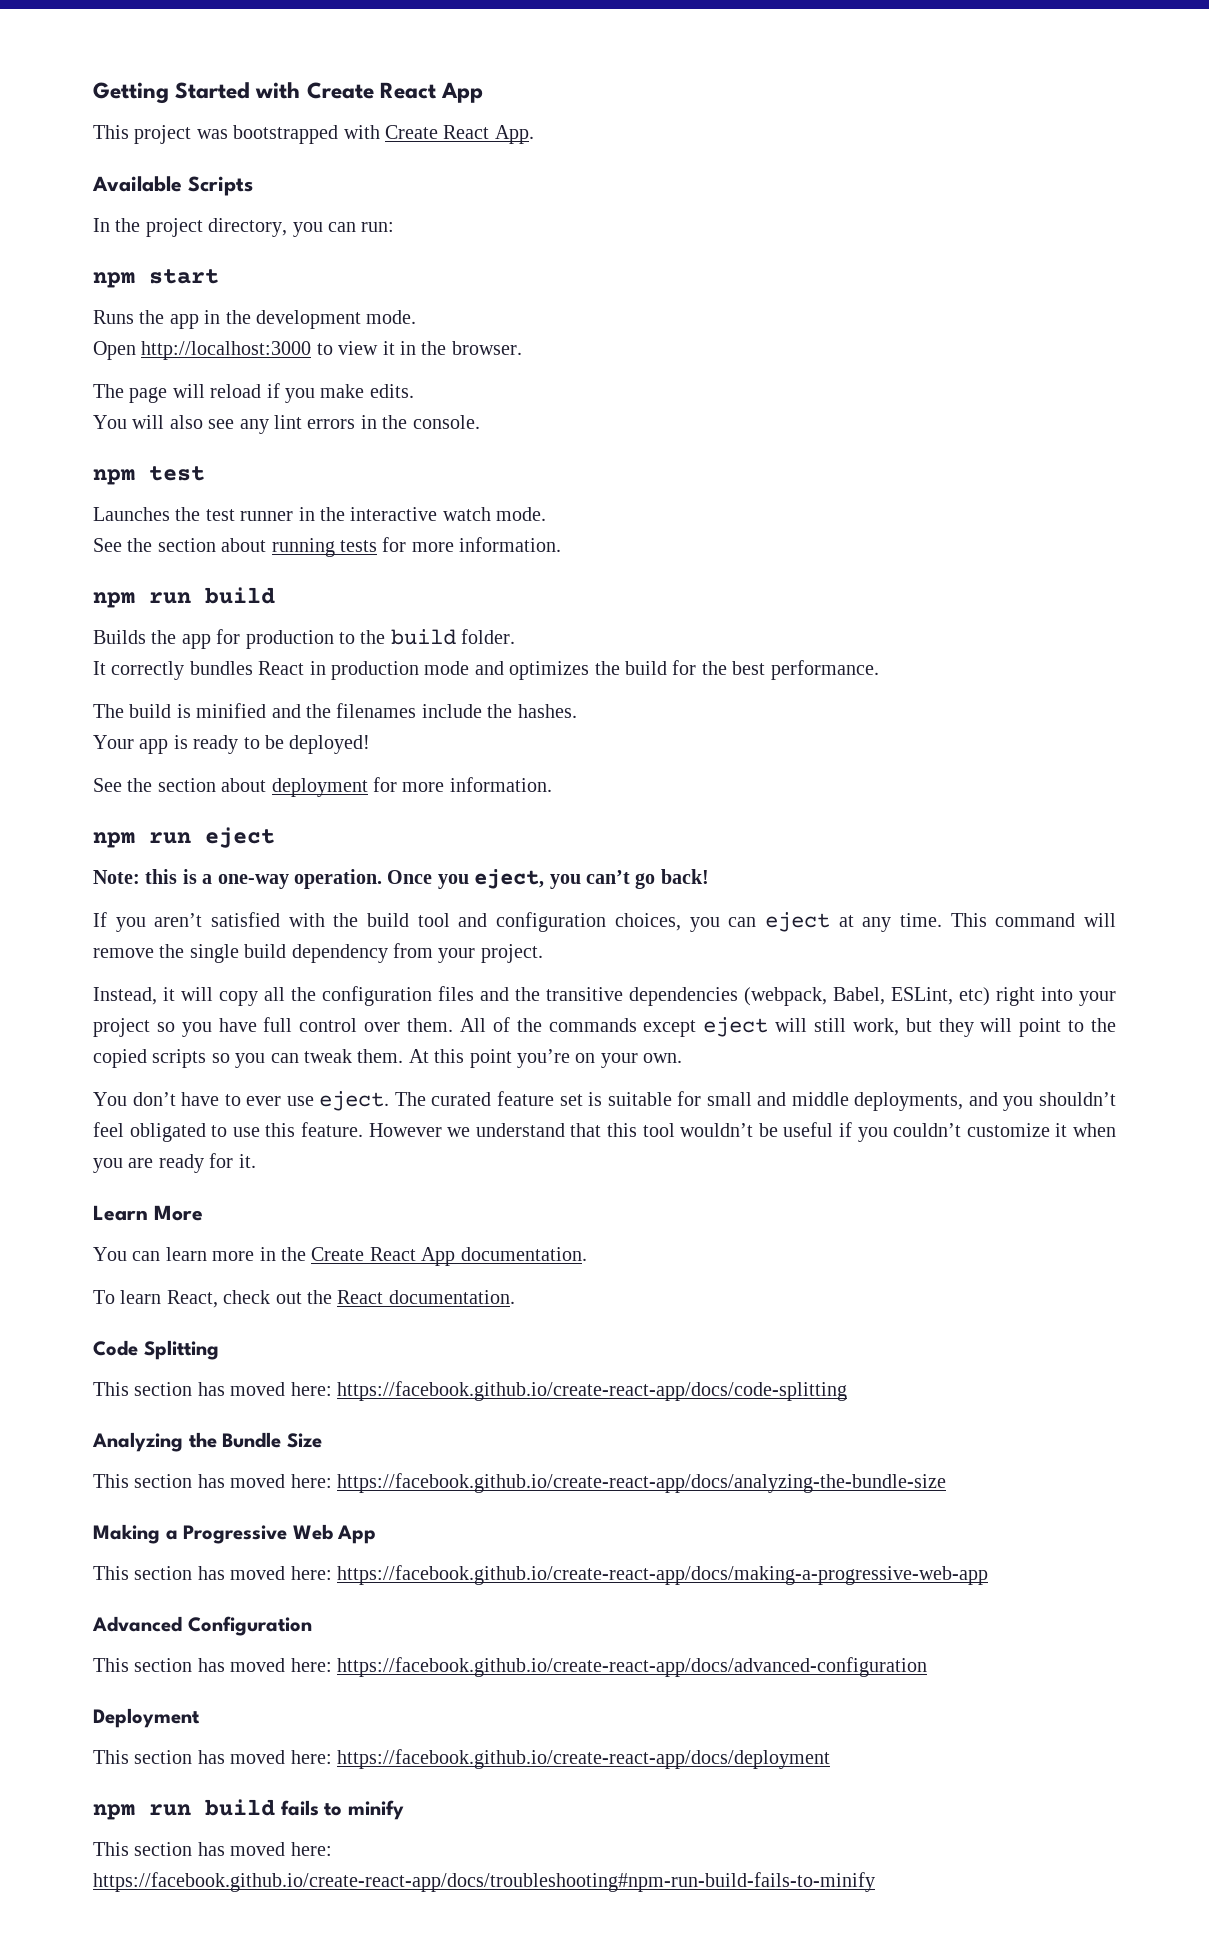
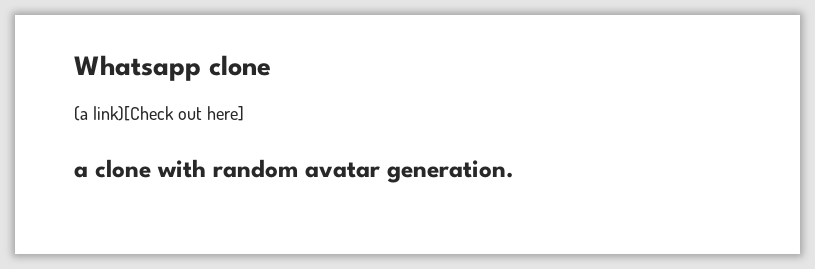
[93,82,484,104] [93,125,534,144] [92,176,253,196] [93,218,395,237] [93,269,219,288] [93,310,417,329] [93,341,522,360] [93,383,414,403] [93,415,480,434] [93,466,205,485] [93,507,547,521] [93,537,562,557] [93,587,275,608] [93,629,516,649] [93,660,879,680] [93,703,577,718] [93,735,371,754] [93,777,552,797] [93,827,275,848] [93,869,709,889] [93,912,1117,932] [93,943,543,963] [93,986,1116,1006] [93,1017,1117,1037] [93,1049,683,1068] [93,1091,1116,1111] [93,1122,1117,1142] [93,1153,256,1173] [93,1205,203,1221] [93,1247,587,1266] [93,1290,515,1308] [93,1340,219,1360] [93,1381,847,1401] [92,1432,322,1452] [93,1473,946,1493] [93,1524,377,1544] [93,1565,988,1585] [92,1616,312,1636] [93,1657,927,1677] [93,1708,200,1728] [93,1749,830,1769] [93,1799,404,1820] [93,1842,332,1856] [93,1872,875,1892] Getting Started with Create React App // This project was bootstrapped with Create React App. // Available Scripts // In the project directory, you can run: // npm start // Runs the app in the development mode. // Open http://localhost:3000 to view it in the browser. // The page will reload if you make edits. // You will also see any lint errors in the console. // npm test // Launches the test runner in the interactive watch mode. // See the section about running tests for more information. // npm run build // Builds the app for production to the build folder. // It correctly bundles React in production mode and optimizes the build for the best performance. // The build is minified and the filenames include the hashes. // Your app is ready to be deployed! // See the section about deployment for more information. // npm run eject // Note: this is a one-way operation. Once you eject, you can’t go back! // If you aren’t satisfied with the build tool and configuration choices, you can eject at any time. This command will remove the single build dependency from your project. // Instead, it will copy all the configuration files and the transitive dependencies (webpack, Babel, ESLint, etc) right into your project so you have full control over them. All of the commands except eject will still work, but they will point to the copied scripts so you can tweak them. At this point you’re on your own. // You don’t have to ever use eject. The curated feature set is suitable for small and middle deployments, and you shouldn’t feel obligated to use this feature. However we understand that this tool wouldn’t be useful if you couldn’t customize it when you are ready for it. // Learn More // You can learn more in the Create React App documentation. // To learn React, check out the React documentation. // Code Splitting // This section has moved here: https://facebook.github.io/create-react-app/docs/code-splitting // Analyzing the Bundle Size // This section has moved here: https://facebook.github.io/create-react-app/docs/analyzing-the-bundle-size // Making a Progressive Web App // This section has moved here: https://facebook.github.io/create-react-app/docs/making-a-progressive-web-app // Advanced Configuration // This section has moved here: https://facebook.github.io/create-react-app/docs/advanced-configuration // Deployment // This section has moved here: https://facebook.github.io/create-react-app/docs/deployment // npm run build fails to minify // This section has moved here: https://facebook.github.io/create-react-app/docs/troubleshooting#npm-run-build-fails-to-minify -> [74,55,271,81] [74,106,244,121] [74,159,514,183] Whatsapp clone // (a link)[Check out here] // a clone with random avatar generation.

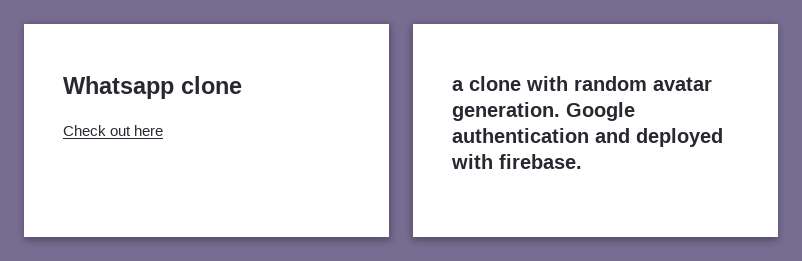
[74,106,244,121] (a link)[Check out here] -> [63,125,164,136] Check out here
(514, 171) none -> [566,102,635,121] [452,128,723,147] [451,154,582,169] Google authentication and deployed with firebase.

